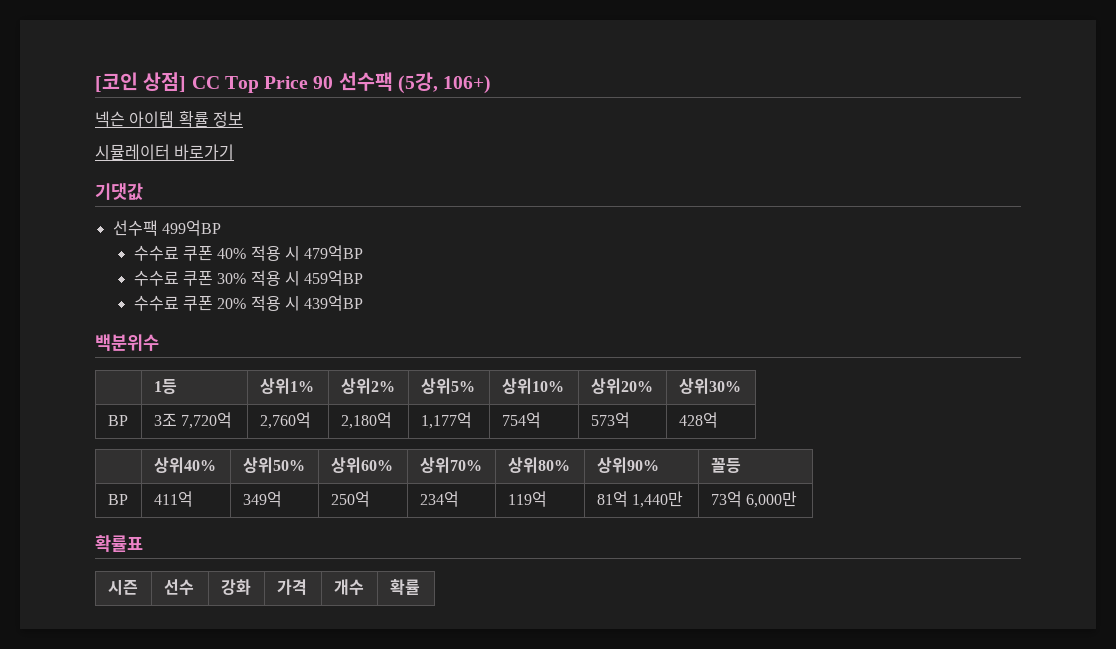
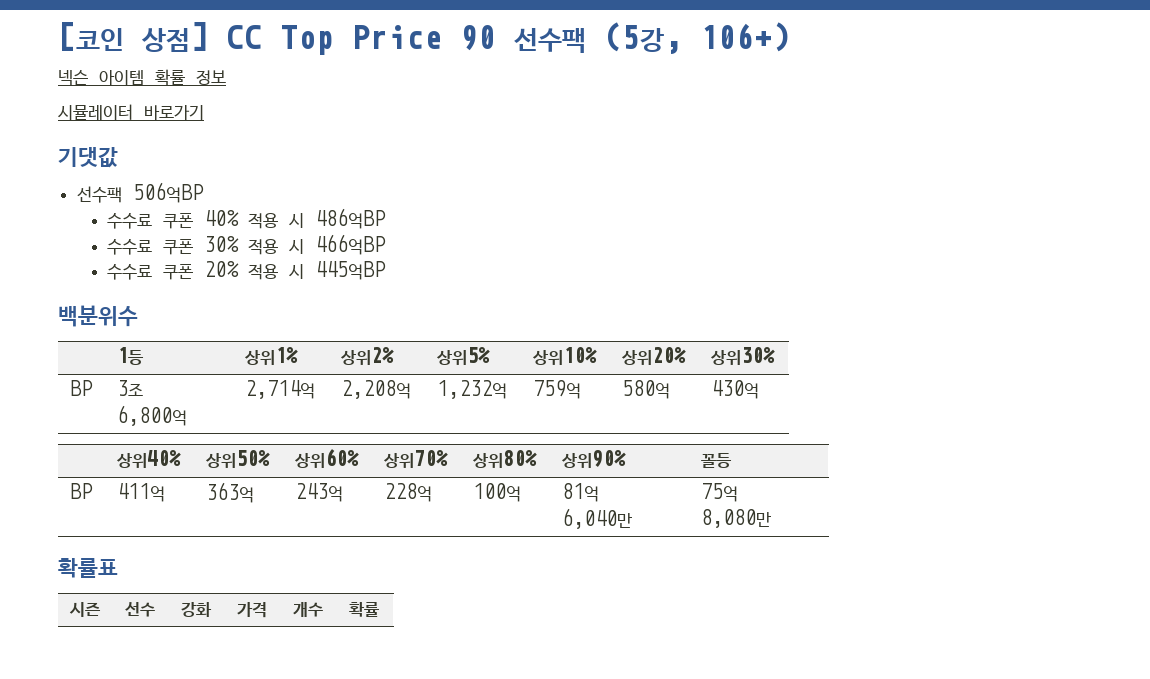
[161,220,221,236] 499억BP -> [132,182,204,203] 506억BP
[304,245,364,261] 479억BP -> [314,208,386,229] 486억BP
[304,270,364,286] 459억BP -> [314,234,386,255] 466억BP
[304,295,364,311] 439억BP -> [314,261,386,280] 445억BP
[181,412,233,429] [259,412,311,429] [340,412,392,429] [420,412,472,429] [501,412,541,428] [590,412,630,428] [678,412,718,428] 7,720억 | 2,760억 | 2,180억 | 1,177억 | 754억 | 573억 | 428억 -> [117,405,188,426] [245,380,316,399] [341,380,412,399] [437,380,508,399] [533,380,582,399] [622,380,671,399] [711,380,760,399] 6,800억 | 2,714억 | 2,208억 | 1,232억 | 759억 | 580억 | 430억
[242,491,282,507] [330,491,370,507] [419,491,459,507] [507,491,547,507] [596,491,684,508] [710,491,798,508] 349억 | 250억 | 234억 | 119억 | 81억 1,440만 | 73억 6,000만 -> [206,482,255,503] [295,483,344,502] [384,483,433,502] [473,483,522,502] [562,483,600,502] [562,508,633,529] [701,483,739,502] [701,509,772,528] 363억 | 243억 | 228억 | 100억 | 81억 6,040만 | 75억 8,080만

